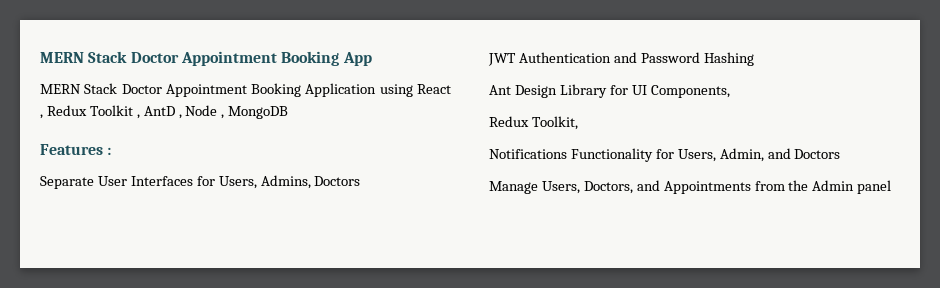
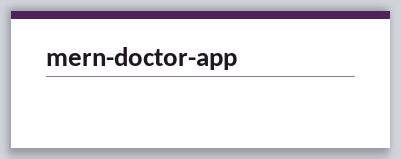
[40,51,372,66] [40,83,451,97] [40,105,289,119] [40,144,112,155] [40,175,361,189] [488,52,754,66] [489,84,730,98] [489,116,578,130] [489,148,841,162] [489,180,892,194] MERN Stack Doctor Appointment Booking App // MERN Stack Doctor Appointment Booking Application using React , Redux Toolkit , AntD , Node , MongoDB // Features : // Separate User Interfaces for Users, Admins, Doctors // JWT Authentication and Password Hashing // Ant Design Library for UI Components, // Redux Toolkit, // Notifications Functionality for Users, Admin, and Doctors // Manage Users, Doctors, and Appointments from the Admin panel -> [46,47,237,70] mern-doctor-app

